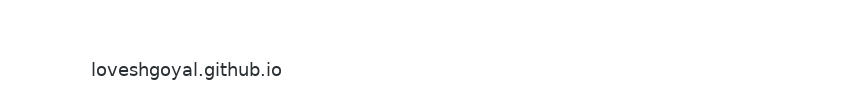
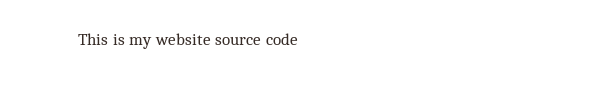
[91,62,282,80] loveshgoyal.github.io -> [78,33,298,49] This is my website source code

